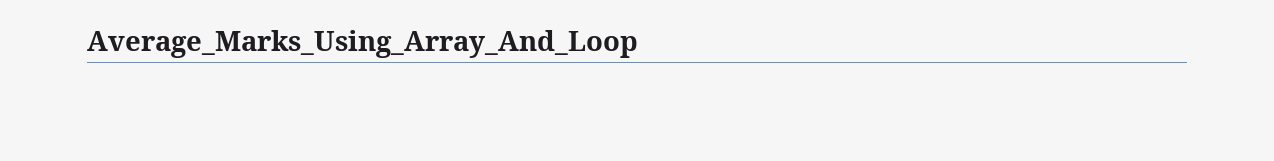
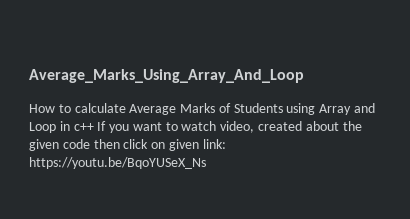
(638, 44) none -> [29,103,376,115] [29,121,362,133] [29,139,226,151] [29,157,206,169] // How to calculate Average Marks of Students using Array and Loop in c++ If you want to watch video, created about the given code then click on given link: https://youtu.be/BqoYUSeX_Ns

